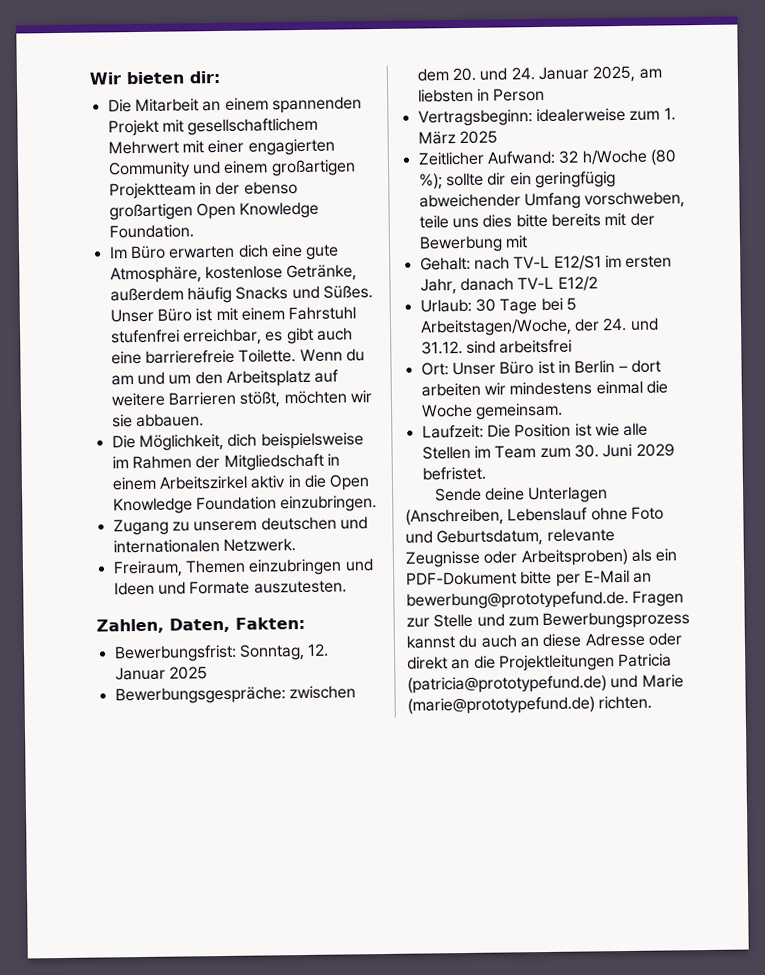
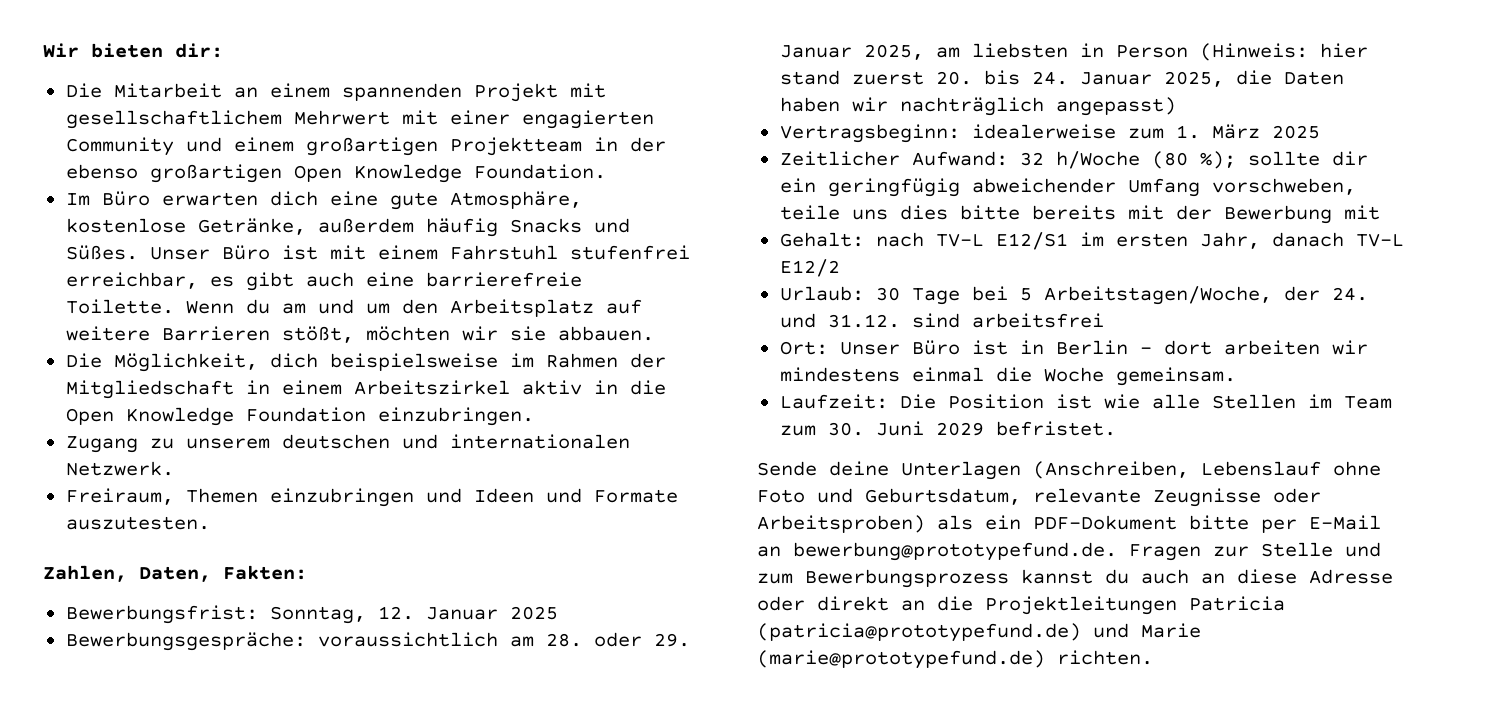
[288,685,356,700] [416,67,535,82] zwischen dem 20. und 24. -> [317,632,690,647] voraussichtlich am 28. oder 29.
(546, 94) none -> [1199,43,1368,61] [779,70,1344,87] [779,97,1176,116] (Hinweis: hier stand zuerst 20. bis 24. Januar 2025, die Daten haben wir nachträglich angepasst)

